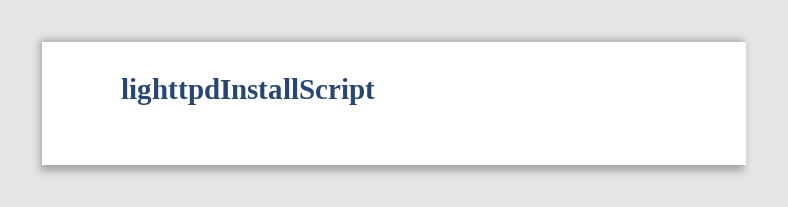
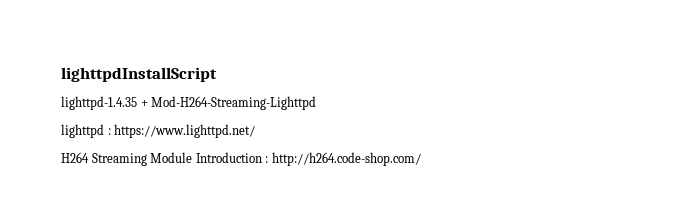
(375, 91) none -> [61,96,317,110] [61,124,256,138] [61,152,421,166] // lighttpd-1.4.35 + Mod-H264-Streaming-Lighttpd // lighttpd : https://www.lighttpd.net/ // H264 Streaming Module Introduction : http://h264.code-shop.com/

